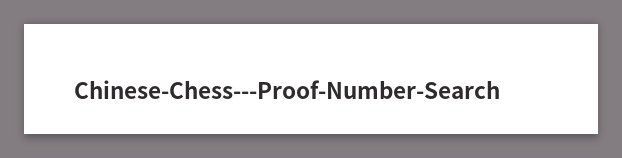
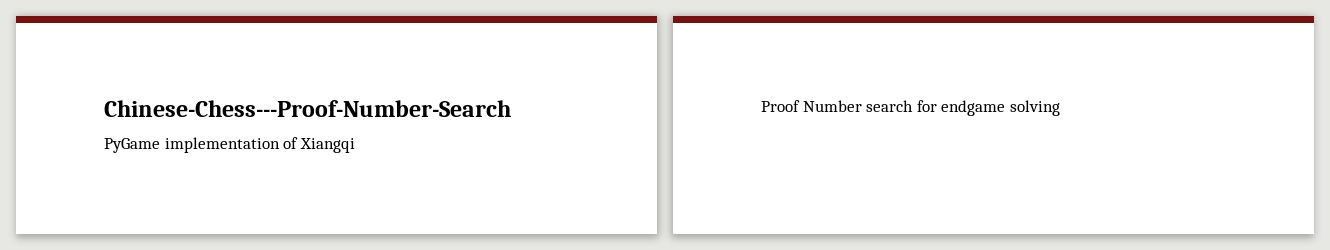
(500, 89) none -> [104,137,355,153] [761,100,1060,116] // PyGame implementation of Xiangqi // Proof Number search for endgame solving

